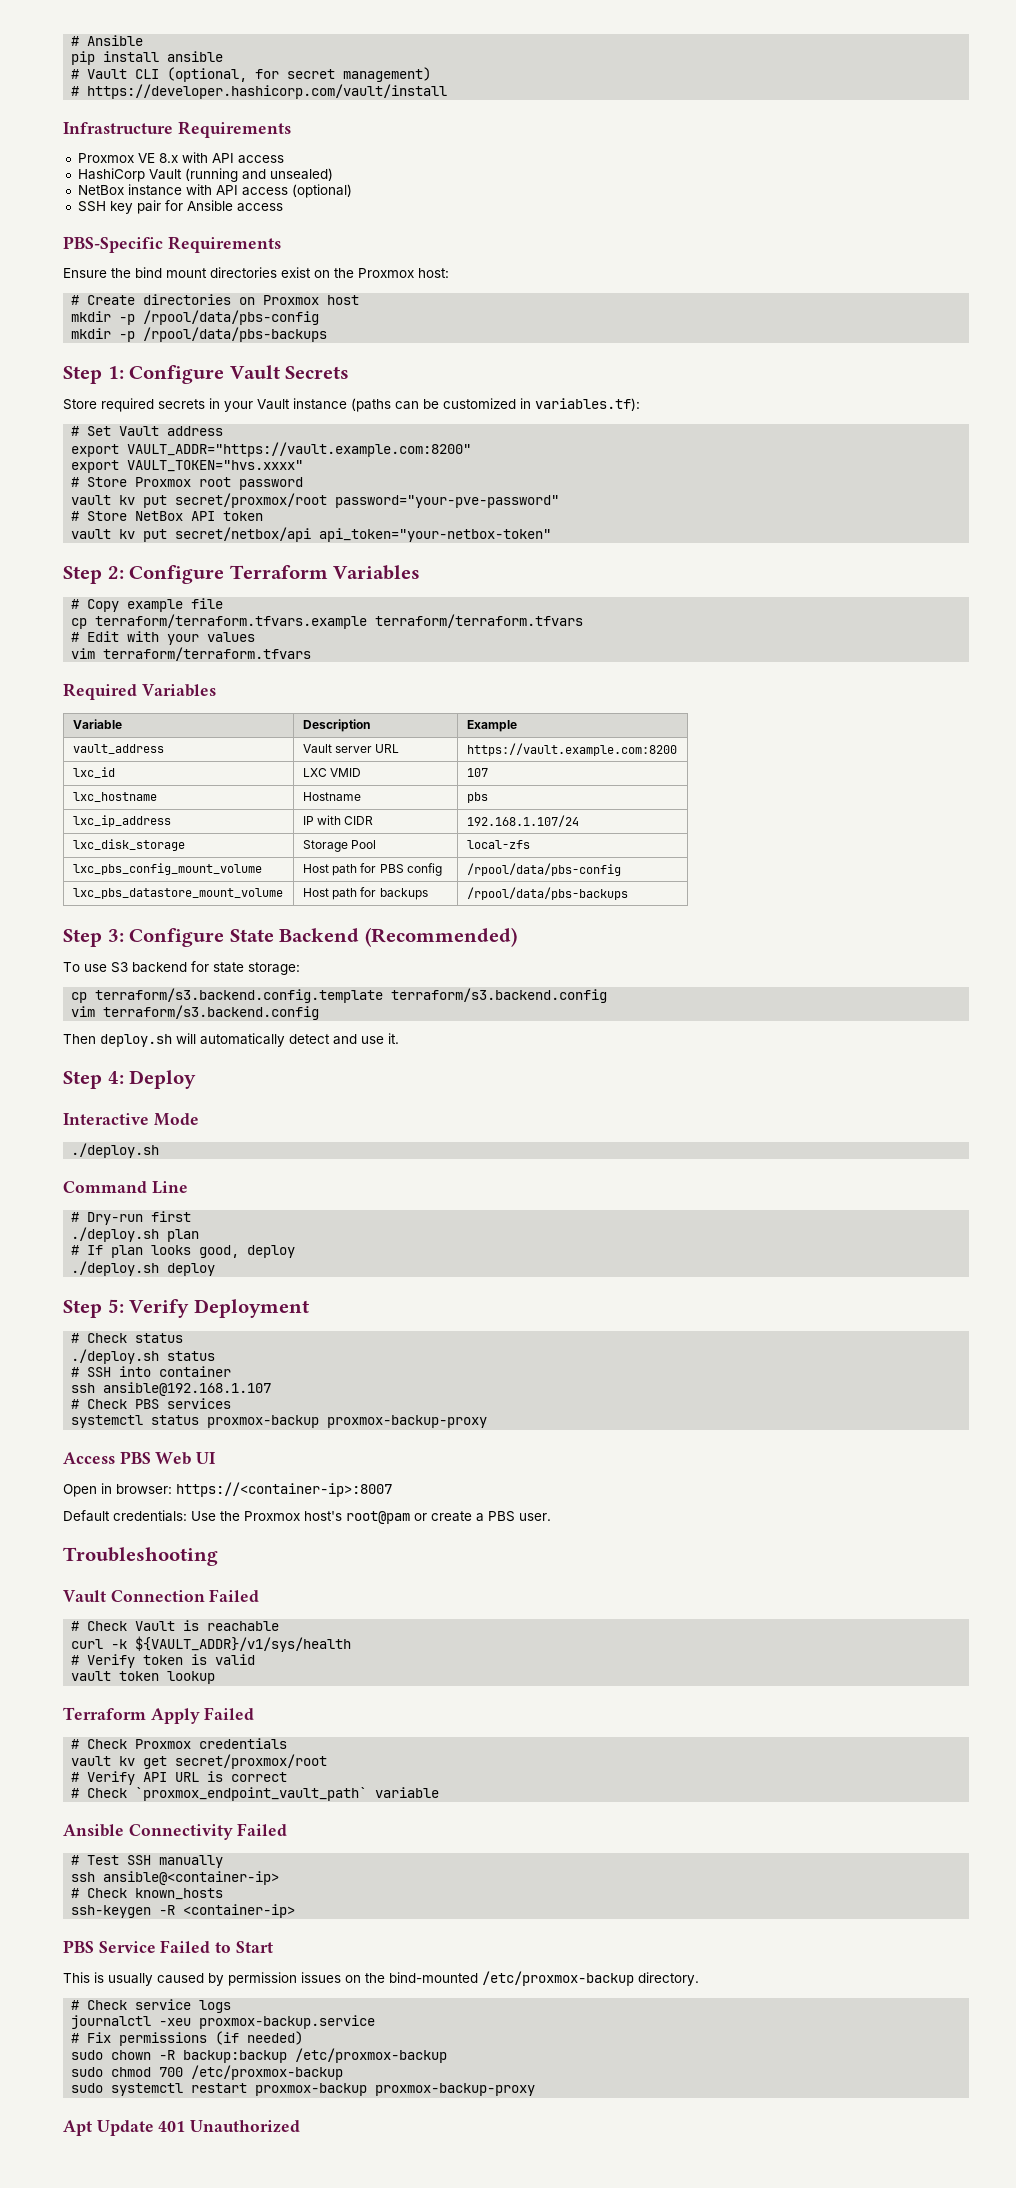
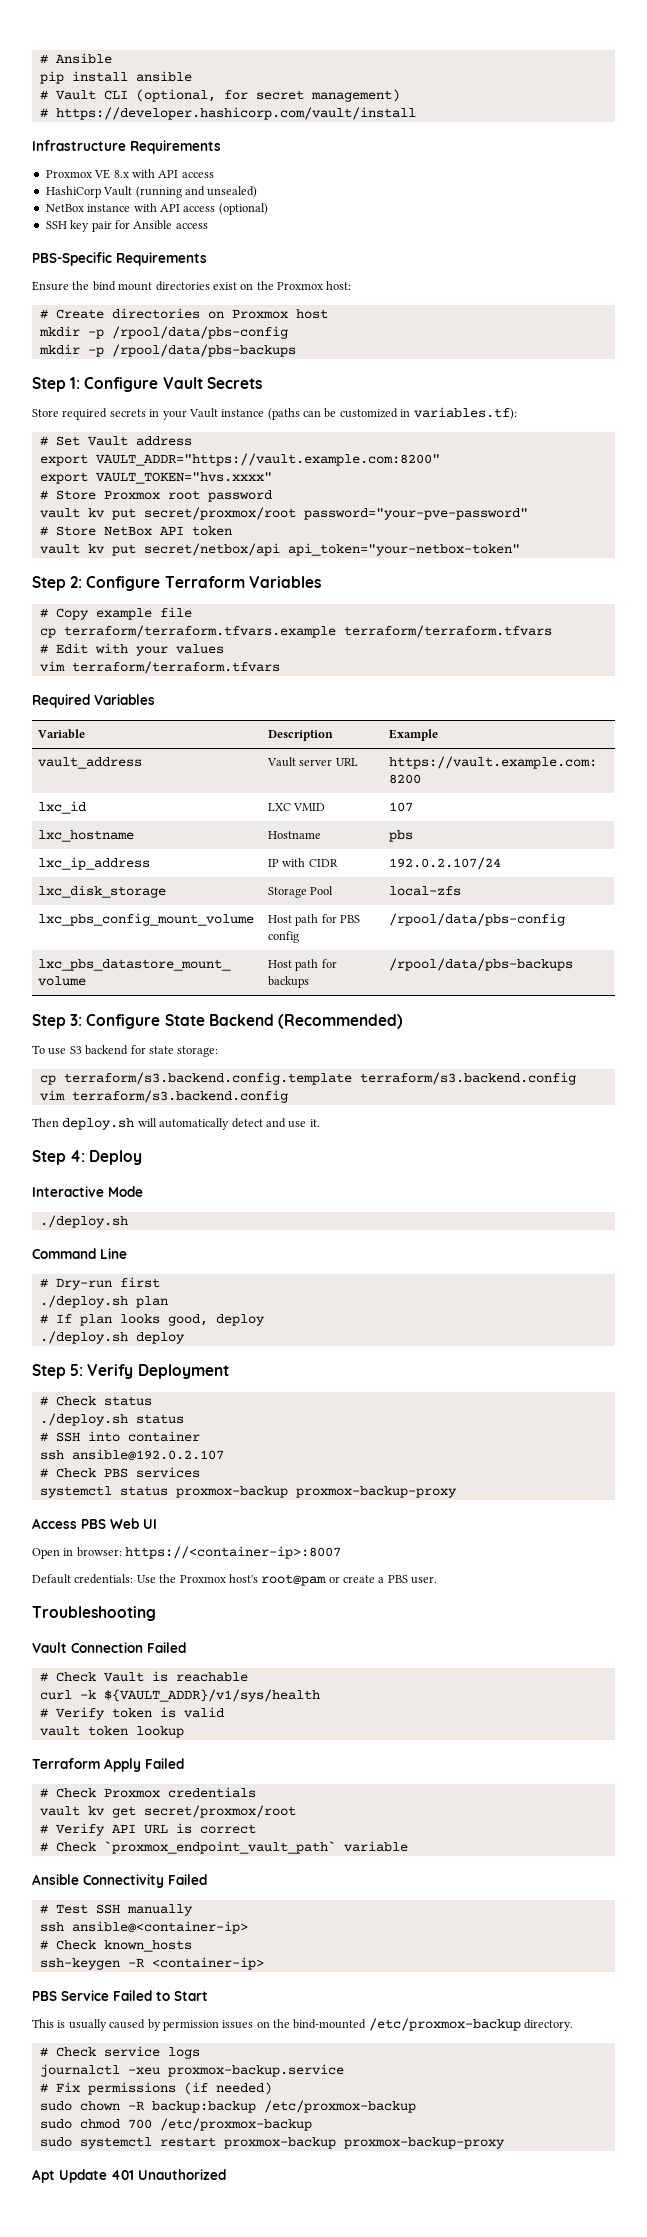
[466,815,579,827] 192.168.1.107/24 -> [388,857,501,870] 192.0.2.107/24
[103,1382,272,1396] ansible@192.168.1.107 -> [71,1449,224,1461] ansible@192.0.2.107

